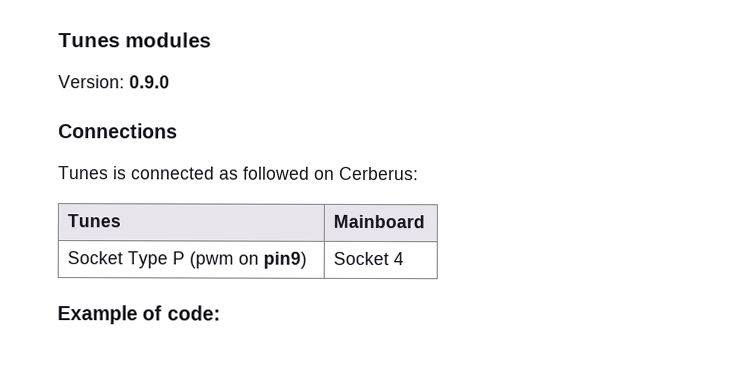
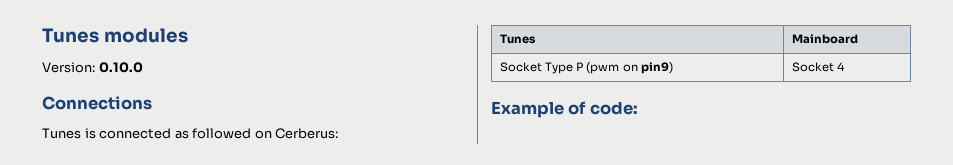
[129,75,170,89] 0.9.0 -> [98,62,143,73] 0.10.0

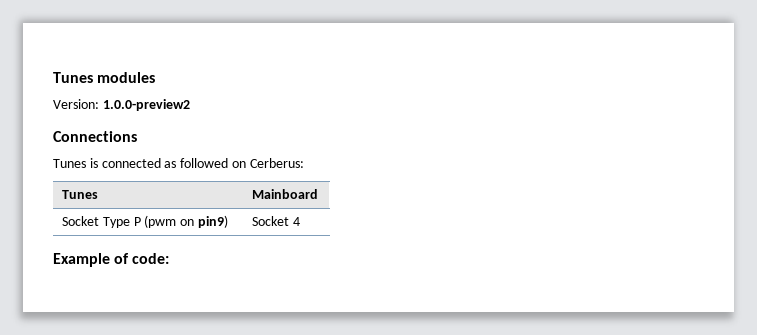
[98,62,143,73] 0.10.0 -> [102,99,190,111] 1.0.0-preview2

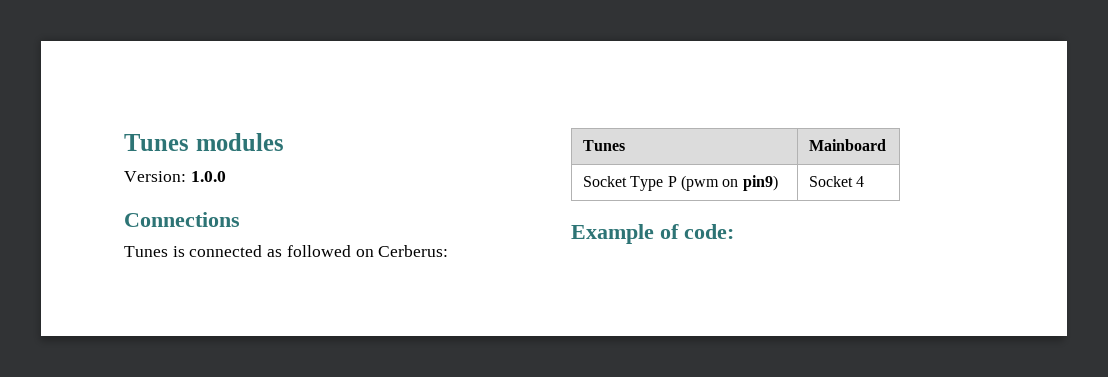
[102,99,190,111] 1.0.0-preview2 -> [190,171,226,182] 1.0.0

